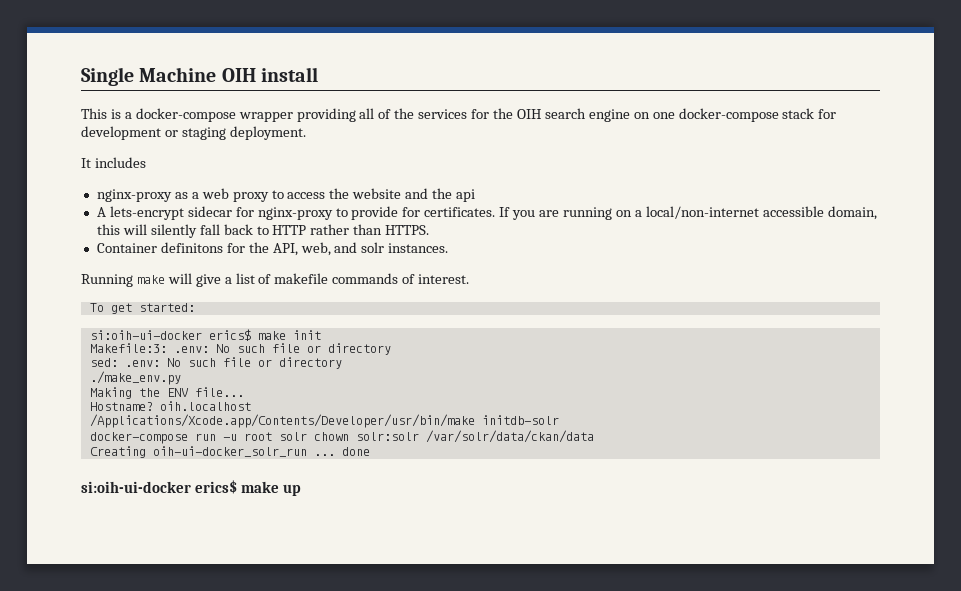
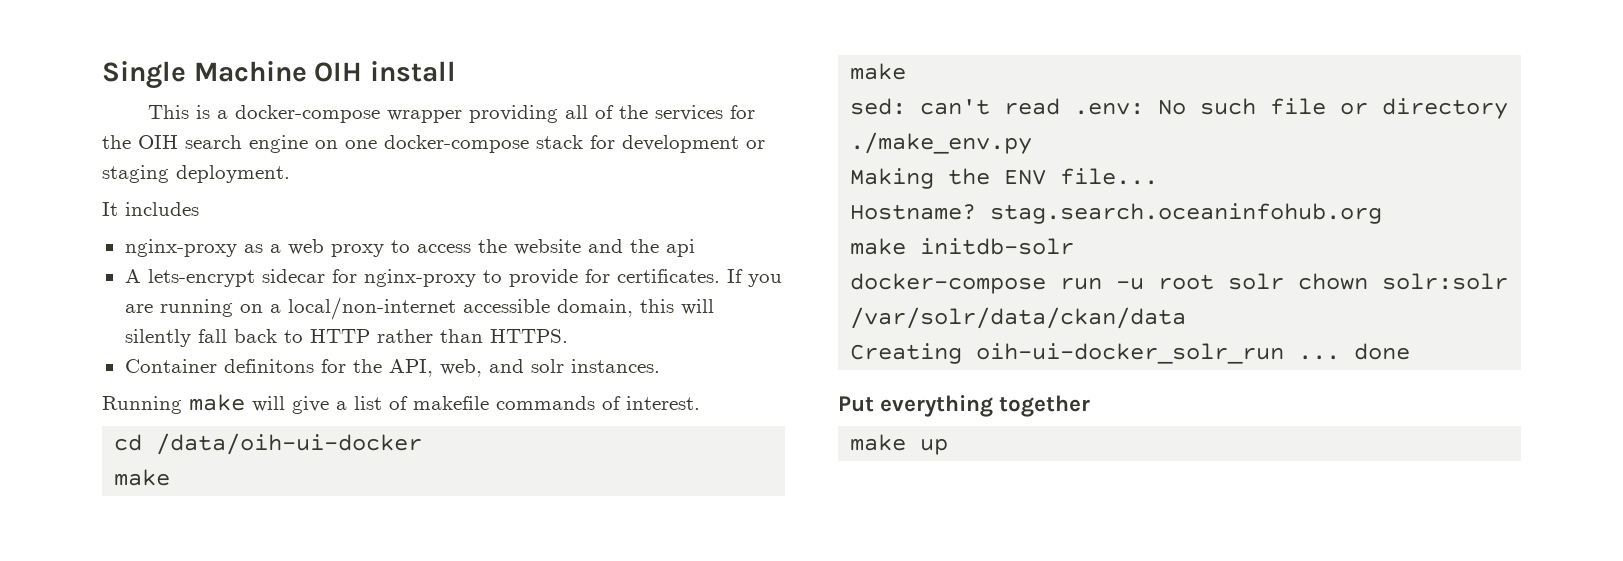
[89,303,195,314] [89,329,321,341] [89,343,391,355] To get started: // si:oih-ui-docker erics$ make init // Makefile:3: .env: No such file or directory -> [114,433,423,455] [114,469,171,486] [850,63,907,80] cd /data/oih-ui-docker // make // make
(118, 362) none -> [920,98,1061,115] can't read
[159,401,251,411] [89,414,475,428] oih.localhost // /Applications/Xcode.app/Contents/Developer/usr/bin/make -> [990,203,1383,224] [850,238,907,255] stag.search.oceaninfohub.org // make
[81,480,237,494] si:oih-ui-docker erics$ -> [838,395,1091,417] Put everything together //

